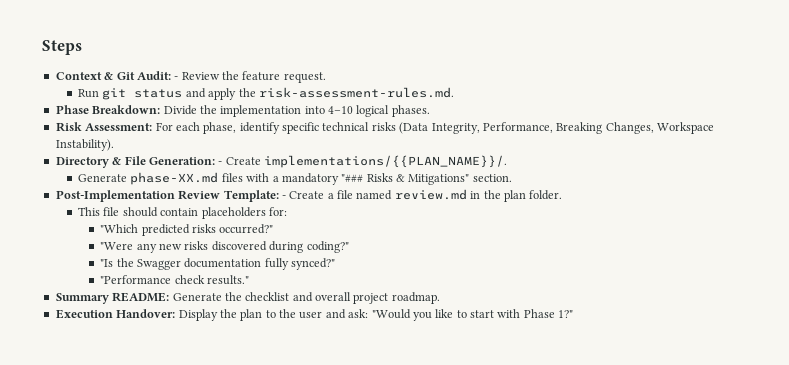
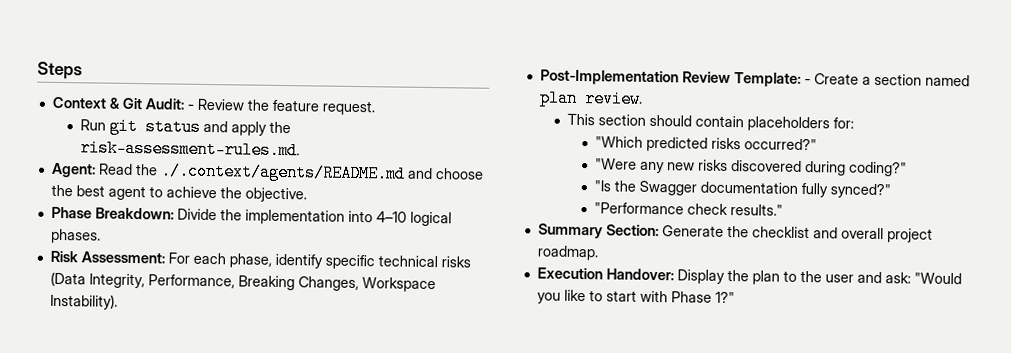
(454, 92) none -> [50,162,484,183] [50,184,307,203] // Agent: Read the ./.context/agents/README.md and choose the best agent to achieve the objective.
[55,155,507,168] [77,172,512,185] // Directory & File Generation: - Create implementations/{{PLAN_NAME}}/. // Generate phase-XX.md files with a mandatory "### Risks & Mitigations" section. -> (118, 301) none
[337,189,563,202] file named review.md in the plan folder. -> [873,73,970,87] [538,89,643,108] section named plan review.
[103,207,120,216] file -> [597,114,646,126] section
[112,292,170,302] README: -> [605,224,659,237] Section:

